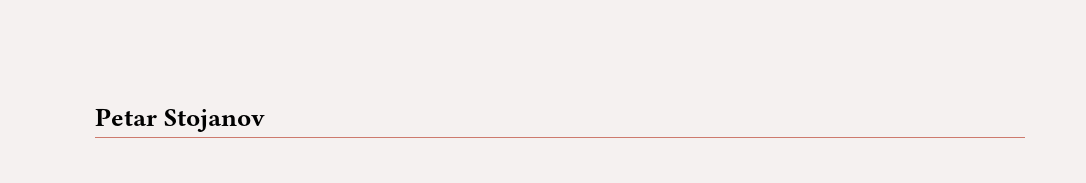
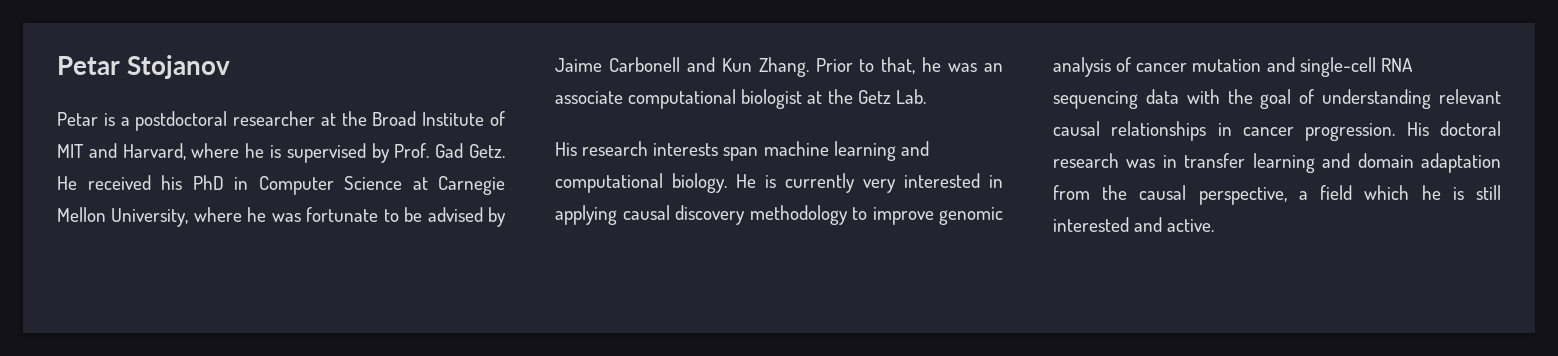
(266, 120) none -> [57,111,505,131] [57,143,505,163] [57,175,505,195] [57,207,507,227] [555,57,1003,77] [555,89,926,109] [555,141,929,161] [555,173,1003,193] [555,205,1003,225] [1053,57,1413,77] [1053,89,1501,109] [1053,121,1501,141] [1053,153,1501,173] [1053,185,1501,205] [1053,217,1215,232] // Petar is a postdoctoral researcher at the Broad Institute of MIT and Harvard, where he is supervised by Prof. Gad Getz. He received his PhD in Computer Science at Carnegie Mellon University, where he was fortunate to be advised by Jaime Carbonell and Kun Zhang. Prior to that, he was an associate computational biologist at the Getz Lab. // His research interests span machine learning and computational biology. He is currently very interested in applying causal discovery methodology to improve genomic analysis of cancer mutation and single-cell RNA sequencing data with the goal of understanding relevant causal relationships in cancer progression. His doctoral research was in transfer learning and domain adaptation from the causal perspective, a field which he is still interested and active.

